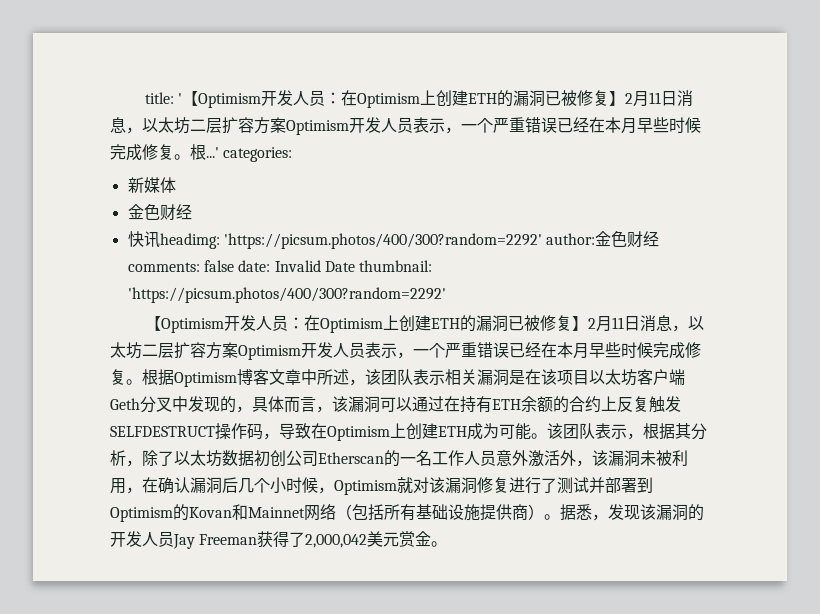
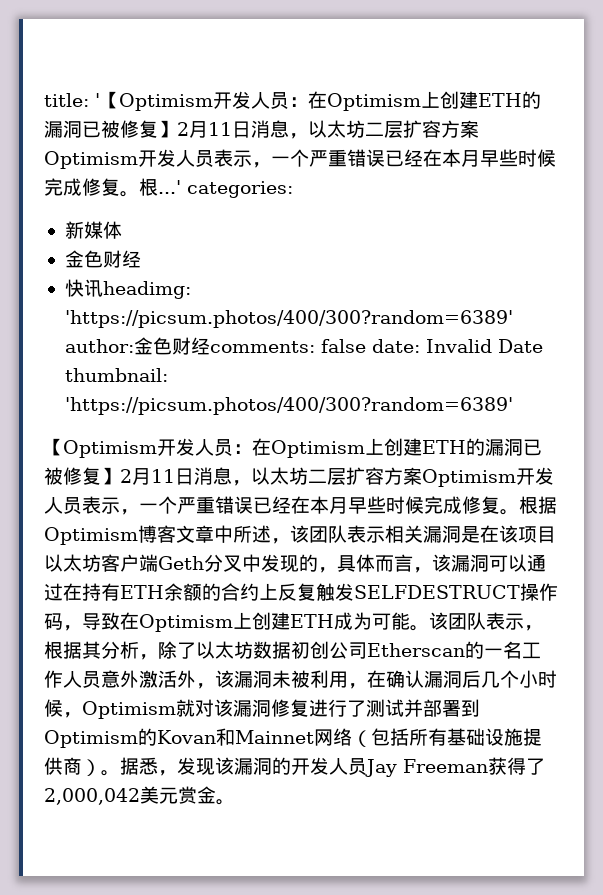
[223,233,542,249] 'https://picsum.photos/400/300?random=2292' -> [64,310,513,328] 'https://picsum.photos/400/300?random=6389'
[127,287,446,303] 'https://picsum.photos/400/300?random=2292' -> [64,397,513,415] 'https://picsum.photos/400/300?random=6389'

